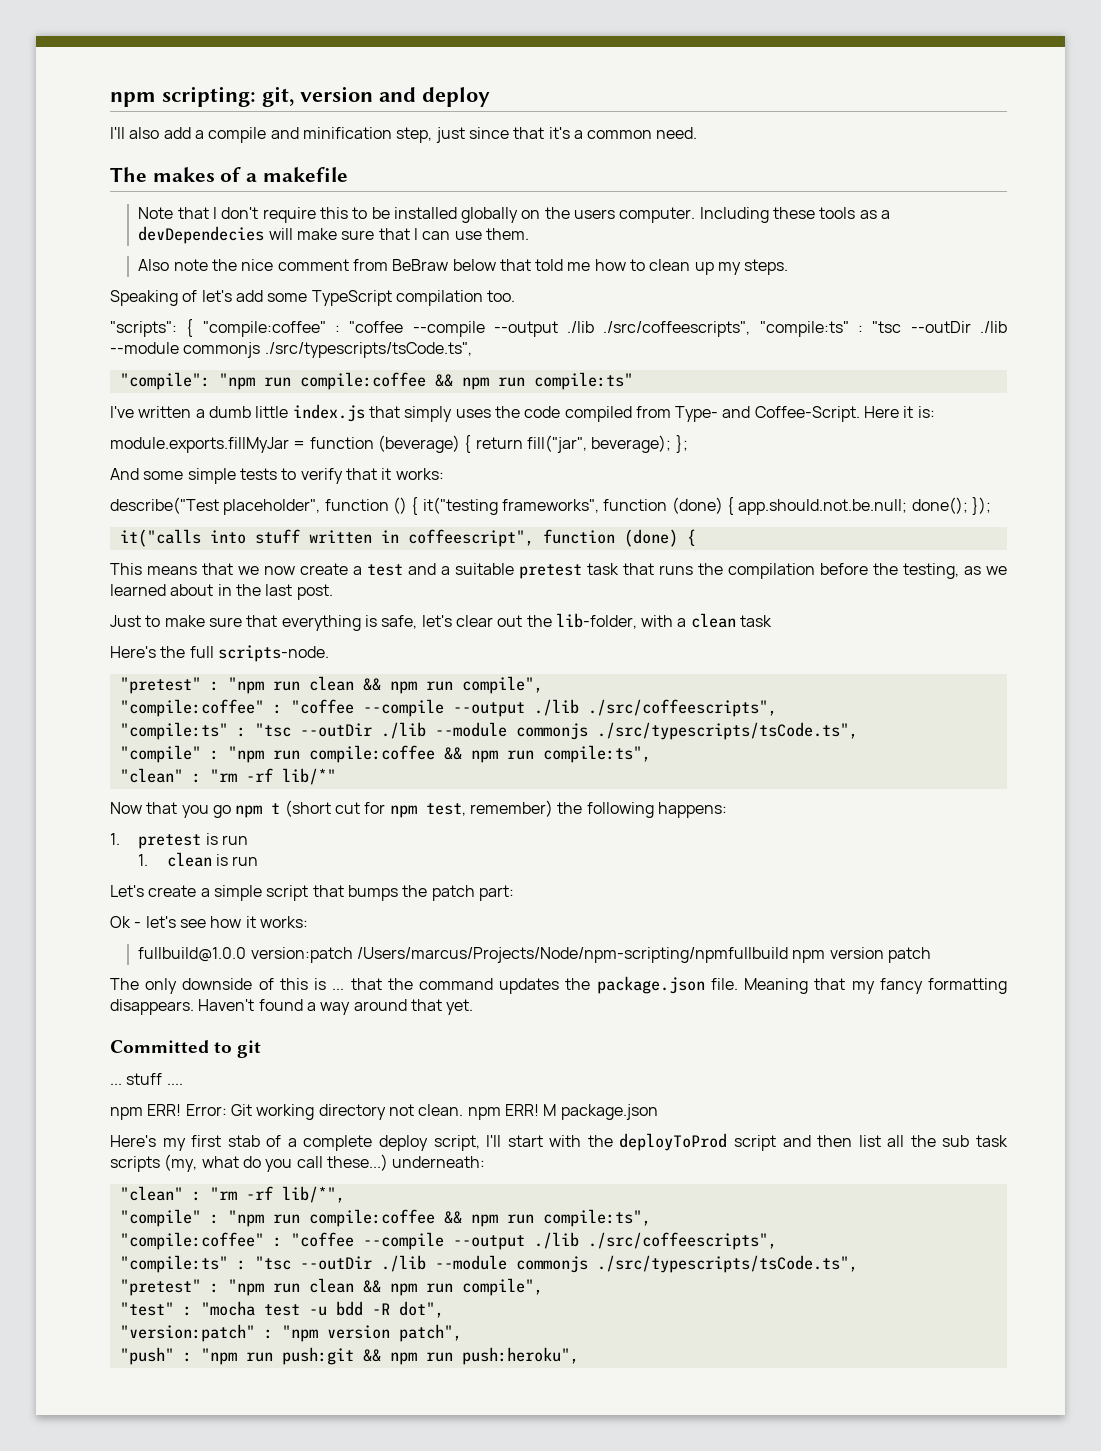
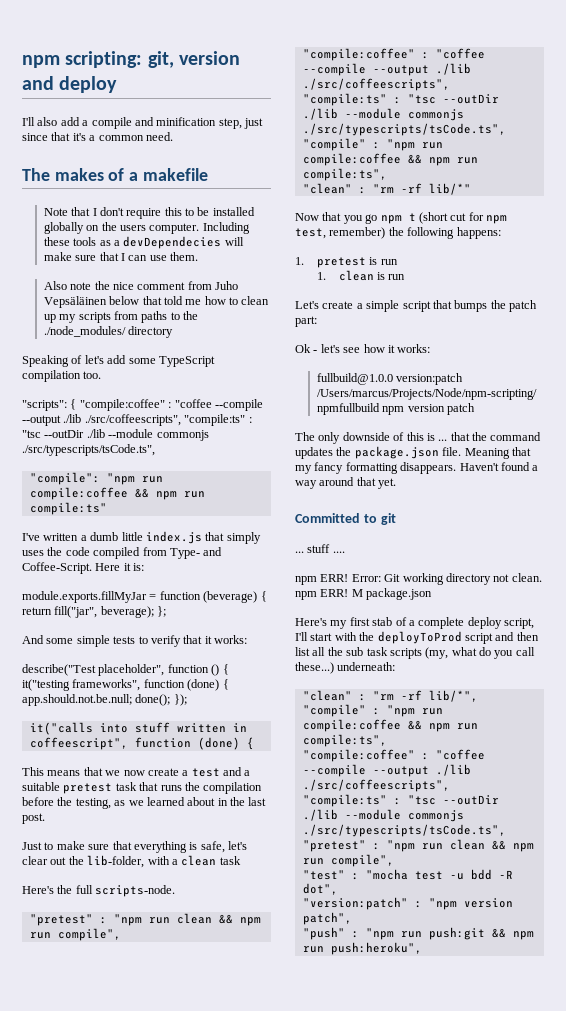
[392,259,449,271] BeBraw -> [215,281,239,290] [43,296,107,308] Juho Vepsäläinen
[744,259,789,275] steps. -> [78,311,199,323] [43,326,174,338] scripts from paths to the ./node_modules/ directory

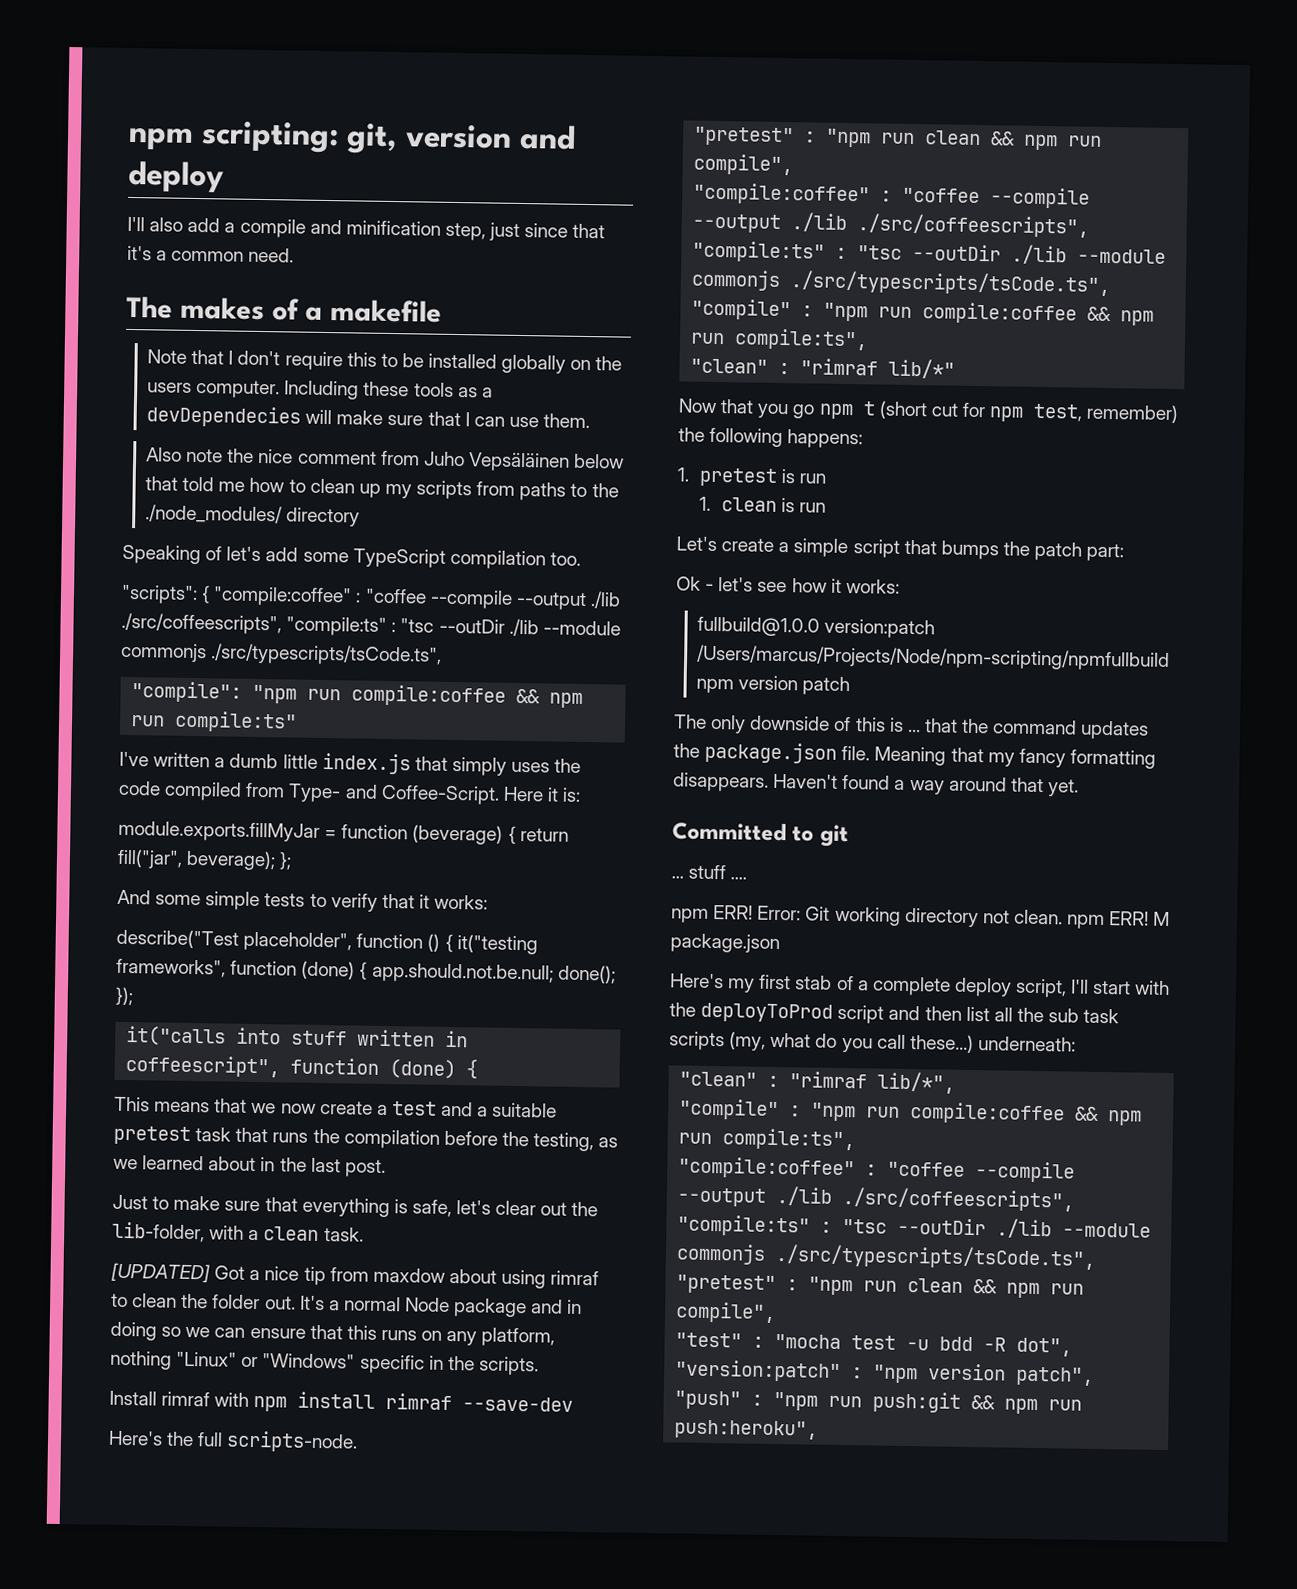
[219,856,241,865] task -> [323,1227,364,1242] [111,1262,600,1289] [111,1293,583,1318] [110,1321,556,1347] [110,1350,539,1376] [109,1390,574,1412] task. // [UPDATED] Got a nice tip from maxdow about using rimraf to clean the folder out. It's a normal Node package and in doing so we can ensure that this runs on any platform, nothing "Linux" or "Windows" specific in the scripts. // Install rimraf with npm install rimraf --save-dev
[372,183,422,193] "rm -rf -> [800,358,879,376] "rimraf
[372,690,422,700] "rm -rf -> [789,1071,868,1089] "rimraf

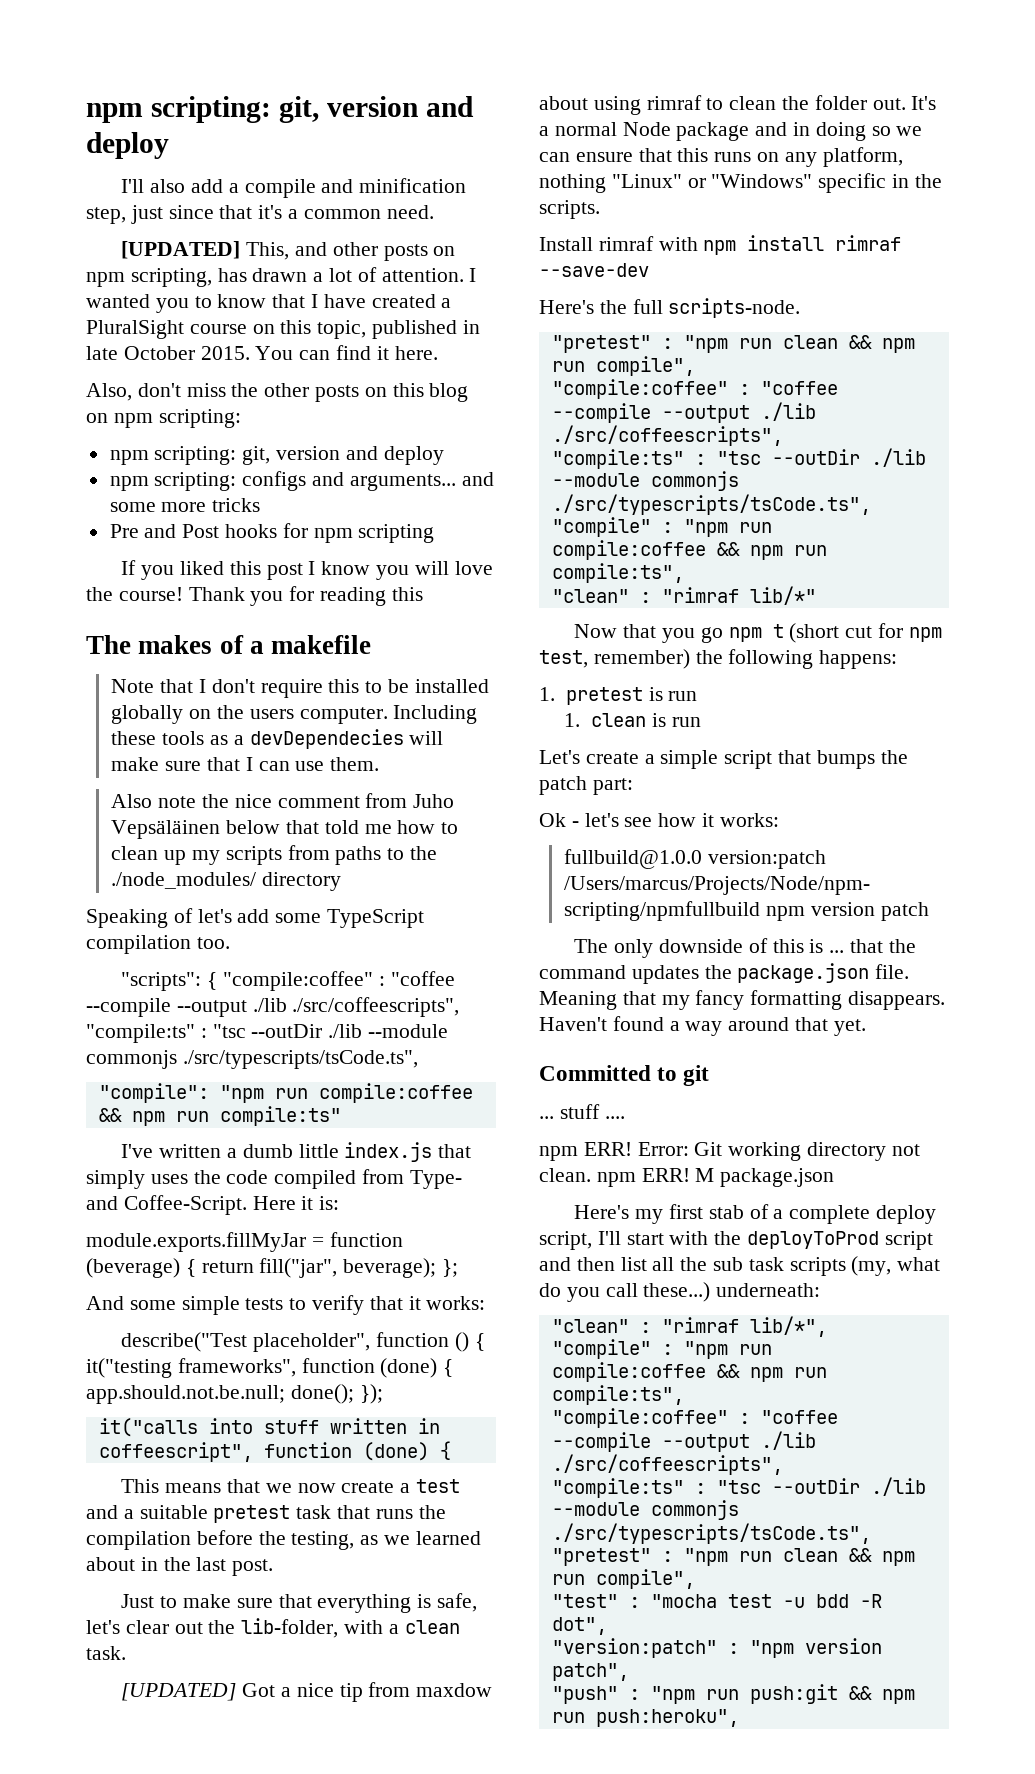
(295, 255) none -> [121,241,456,261] [86,267,477,287] [86,294,452,313] [86,320,480,339] [86,345,438,360] [86,383,469,402] [86,409,241,428] [109,446,444,465] [109,471,494,491] [109,498,261,512] [109,523,435,543] [121,560,493,580] [86,586,423,606] // [UPDATED] This, and other posts on npm scripting, has drawn a lot of attention. I wanted you to know that I have created a PluralSight course on this topic, published in late October 2015. You can find it here. // Also, don't miss the other posts on this blog on npm scripting: // npm scripting: git, version and deploy // npm scripting: configs and arguments... and some more tricks // Pre and Post hooks for npm scripting // If you liked this post I know you will love the course! Thank you for reading this

